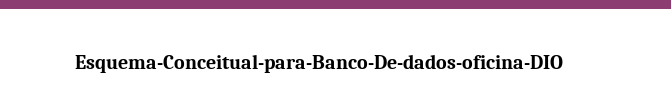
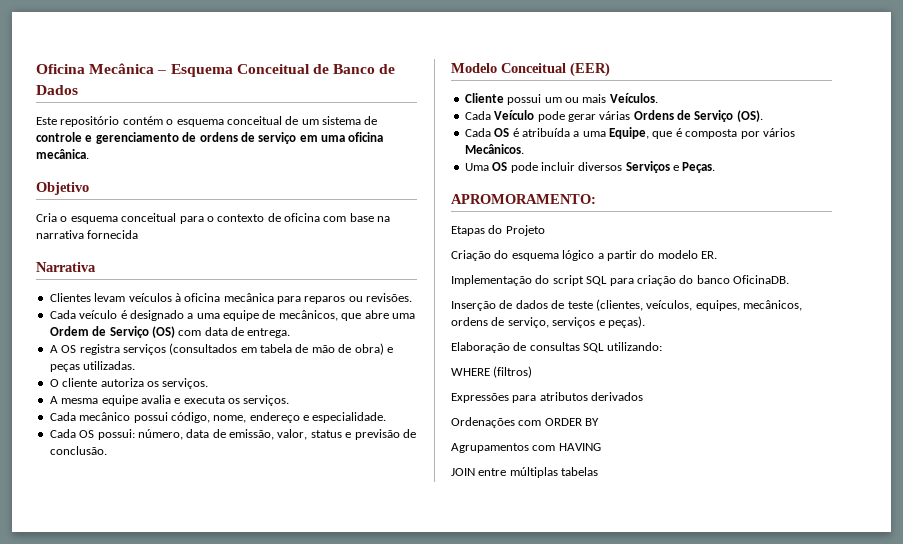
[75,54,563,73] Esquema-Conceitual-para-Banco-De-dados-oficina-DIO -> [36,63,396,77] [36,85,78,95] [36,116,378,127] [36,132,384,144] [36,149,89,159] [36,182,89,195] [36,213,391,224] [36,230,139,239] [36,262,96,272] [49,293,413,304] [49,310,415,321] [49,326,291,338] [49,343,393,355] [49,361,136,372] [49,378,209,389] [49,395,290,406] [49,412,387,423] [49,429,416,440] [49,446,107,455] [451,62,610,77] [464,93,658,105] [464,110,763,122] [464,127,795,139] [464,144,524,154] [464,161,716,173] [451,194,596,204] [451,225,545,236] [451,250,717,261] [451,275,789,286] [451,299,802,311] [451,316,645,328] [451,342,662,353] [451,366,533,378] [451,392,644,403] [451,417,600,428] [451,443,601,453] [451,467,599,478] Oficina Mecânica – Esquema Conceitual de Banco de Dados // Este repositório contém o esquema conceitual de um sistema de controle e gerenciamento de ordens de serviço em uma oficina mecânica. // Objetivo // Cria o esquema conceitual para o contexto de oficina com base na narrativa fornecida // Narrativa // Clientes levam veículos à oficina mecânica para reparos ou revisões. // Cada veículo é designado a uma equipe de mecânicos, que abre uma Ordem de Serviço (OS) com data de entrega. // A OS registra serviços (consultados em tabela de mão de obra) e peças utilizadas. // O cliente autoriza os serviços. // A mesma equipe avalia e executa os serviços. // Cada mecânico possui código, nome, endereço e especialidade. // Cada OS possui: número, data de emissão, valor, status e previsão de conclusão. // Modelo Conceitual (EER) // Cliente possui um ou mais Veículos. // Cada Veículo pode gerar várias Ordens de Serviço (OS). // Cada OS é atribuída a uma Equipe, que é composta por vários Mecânicos. // Uma OS pode incluir diversos Serviços e Peças. // APROMORAMENTO: // Etapas do Projeto // Criação do esquema lógico a partir do modelo ER. // Implementação do script SQL para criação do banco OficinaDB. // Inserção de dados de teste (clientes, veículos, equipes, mecânicos, ordens de serviço, serviços e peças). // Elaboração de consultas SQL utilizando: // WHERE (filtros) // Expressões para atributos derivados // Ordenações com ORDER BY // Agrupamentos com HAVING // JOIN entre múltiplas tabelas

